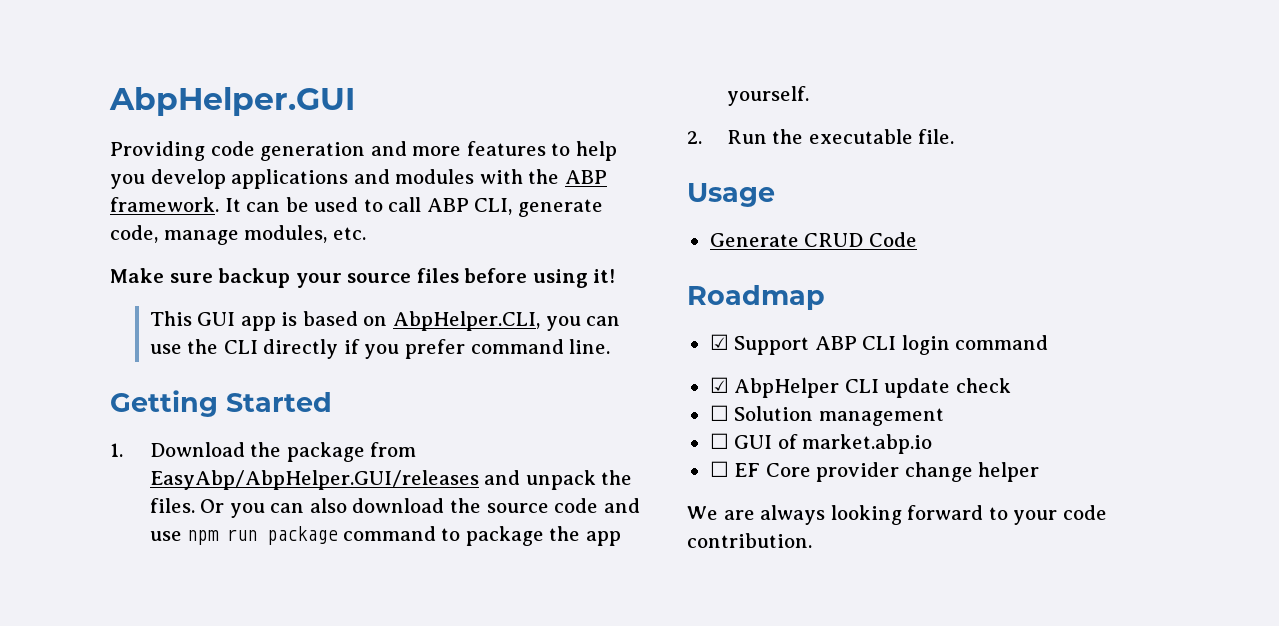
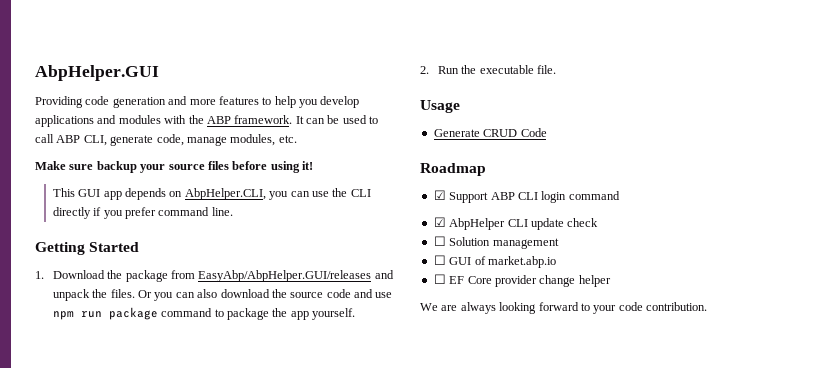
[281,311,358,326] is based -> [125,188,167,200] depends

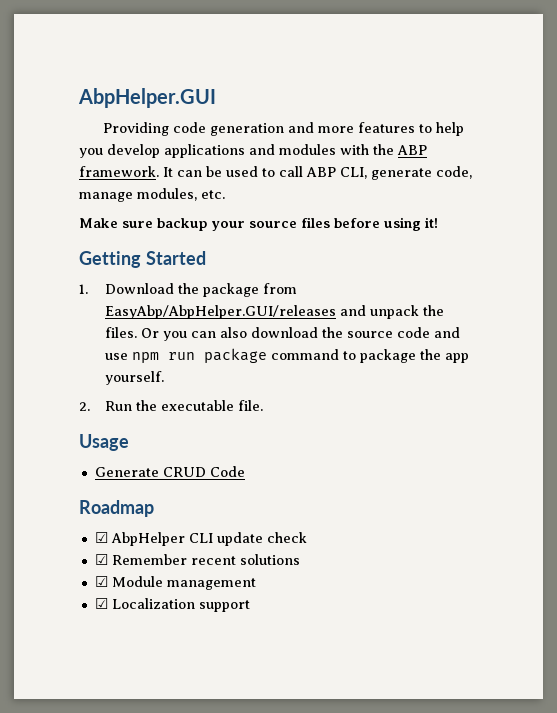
[52,188,371,200] [52,207,233,219] // This GUI app depends on AbpHelper.CLI, you can use the CLI directly if you prefer command line. -> (438, 222) none
[433,190,620,203] // ☑ Support ABP CLI login command -> (154, 508) none
[433,236,559,249] [433,255,556,268] [433,274,611,287] [420,302,707,314] ☐ Solution management // ☐ GUI of market.abp.io // ☐ EF Core provider change helper // We are always looking forward to your code contribution. -> [94,554,300,565] [94,576,256,590] [94,598,250,612] ☑ Remember recent solutions // ☑ Module management // ☑ Localization support

